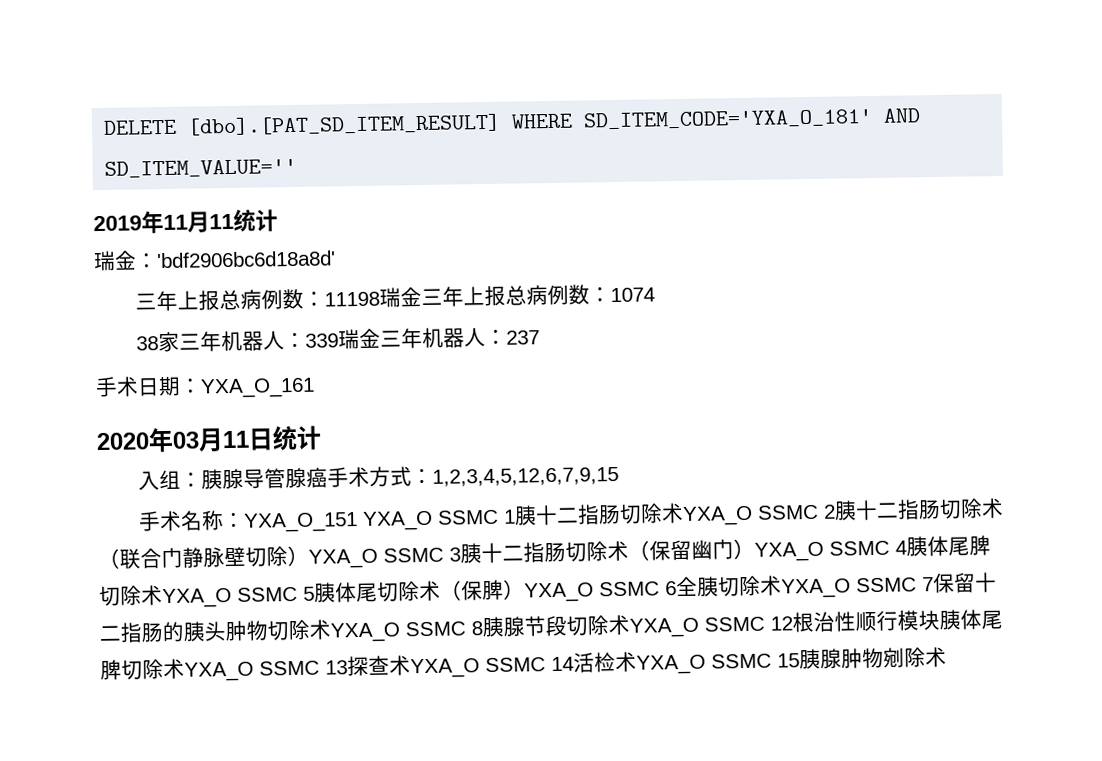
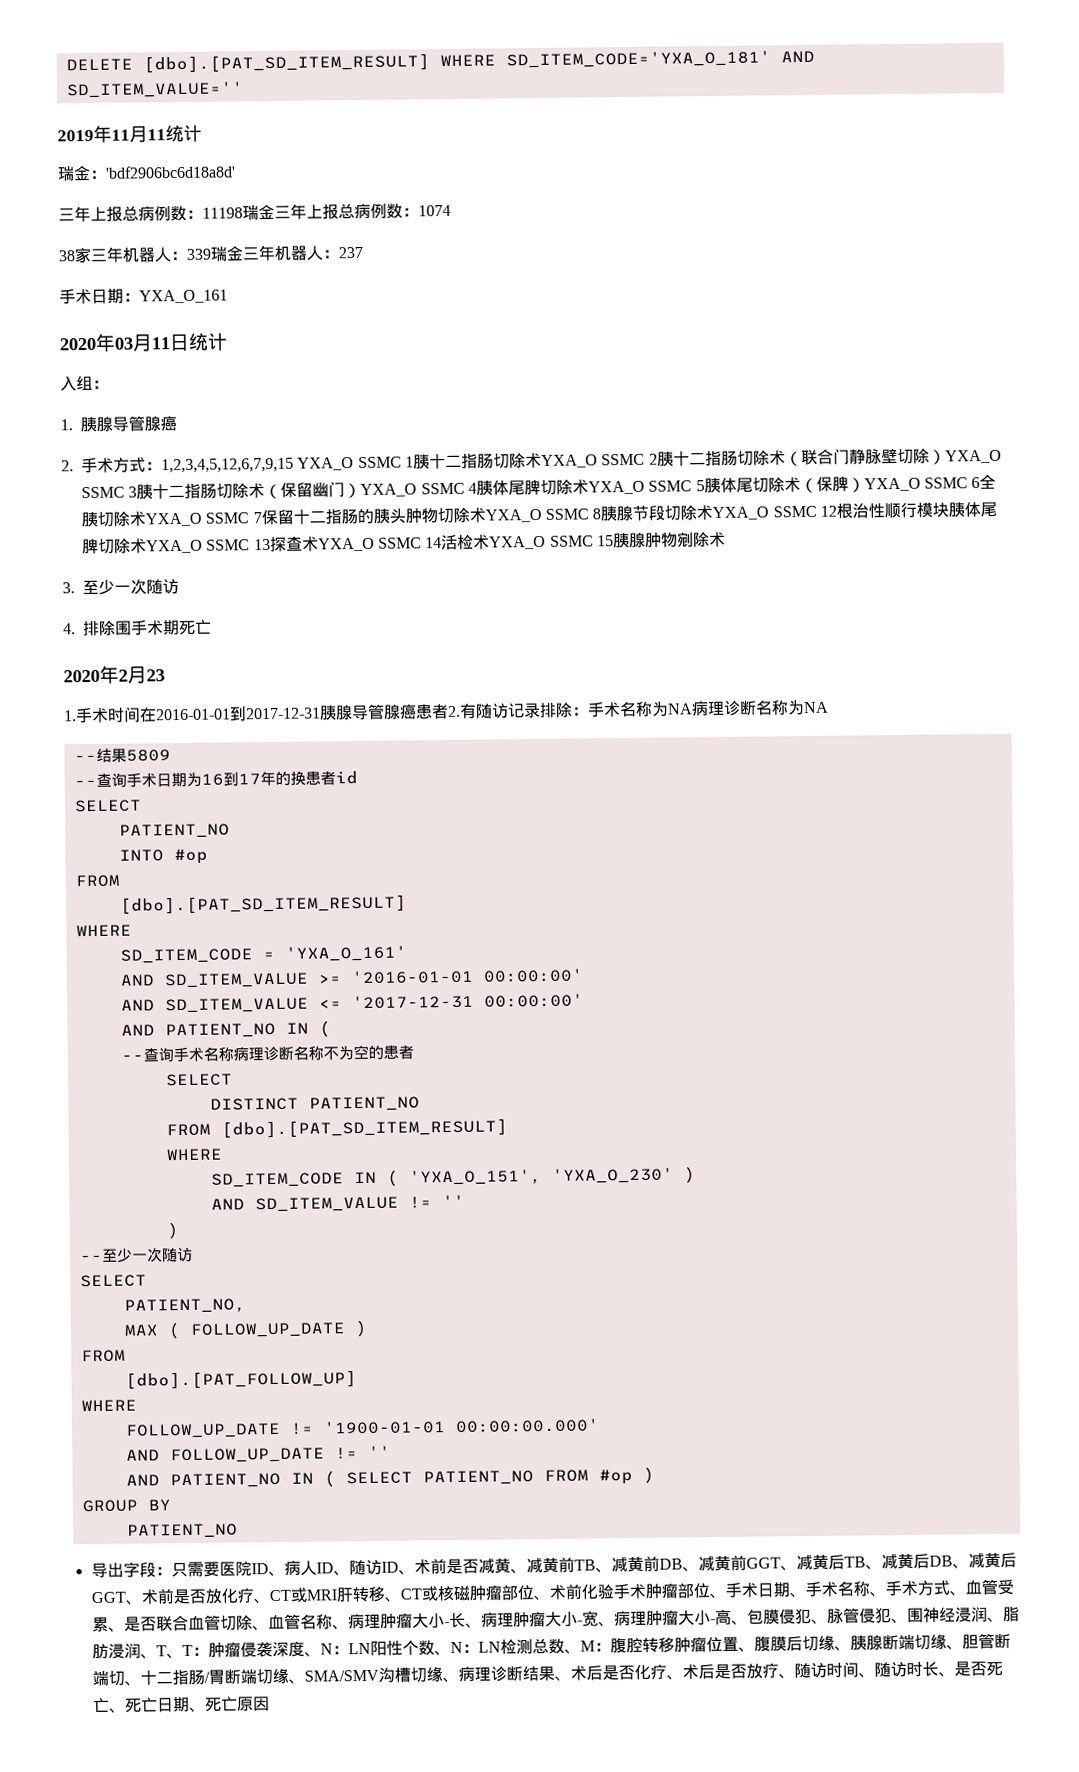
[200,467,328,490] 胰腺导管腺癌 -> [60,415,177,433] [61,460,74,472] // 1.胰腺导管腺癌 // 2.
[137,510,358,533] // 手术名称：YXA_O_151 -> (294, 465) none
(947, 657) none -> [62,578,179,595] [63,619,212,637] [63,665,165,684] [64,700,829,724] [73,747,171,763] [73,770,358,788] [74,799,142,813] [118,823,230,839] [118,848,208,865] [74,874,120,888] [119,894,407,915] [75,924,132,937] [119,945,407,964] [119,968,584,989] [120,993,584,1014] [120,1020,331,1039] [120,1044,414,1063] [165,1073,233,1087] [209,1096,420,1112] [165,1118,508,1139] [165,1148,223,1161] [210,1166,696,1188] [210,1194,465,1213] [166,1222,179,1240] [79,1246,193,1263] [79,1274,147,1288] [123,1298,246,1314] [123,1319,368,1340] [80,1349,126,1363] [124,1370,357,1390] [80,1399,137,1412] [124,1418,600,1439] [125,1445,391,1464] [125,1466,655,1489] [81,1499,171,1513] [126,1523,238,1539] [90,1552,1017,1579] [90,1578,1014,1605] [91,1606,1020,1633] [91,1632,1011,1660] [91,1661,1003,1687] [92,1696,270,1713] // 3.至少一次随访 // 4.排除围手术期死亡 // 2020年2月23 // 1.手术时间在2016-01-01到2017-12-31胰腺导管腺癌患者2.有随访记录排除：手术名称为NA病理诊断名称为NA // --结果5809 // --查询手术日期为16到17年的换患者id // SELECT // PATIENT_NO // INTO #op // FROM // [dbo].[PAT_SD_ITEM_RESULT] // WHERE // SD_ITEM_CODE = 'YXA_O_161' // AND SD_ITEM_VALUE >= '2016-01-01 00:00:00' // AND SD_ITEM_VALUE <= '2017-12-31 00:00:00' // AND PATIENT_NO IN ( // --查询手术名称病理诊断名称不为空的患者 // SELECT // DISTINCT PATIENT_NO // FROM [dbo].[PAT_SD_ITEM_RESULT] // WHERE // SD_ITEM_CODE IN ( 'YXA_O_151', 'YXA_O_230' ) // AND SD_ITEM_VALUE != '' // ) // --至少一次随访 // SELECT // PATIENT_NO, // MAX ( FOLLOW_UP_DATE ) // FROM // [dbo].[PAT_FOLLOW_UP] // WHERE // FOLLOW_UP_DATE != '1900-01-01 00:00:00.000' // AND FOLLOW_UP_DATE != '' // AND PATIENT_NO IN ( SELECT PATIENT_NO FROM #op ) // GROUP BY // PATIENT_NO // 导出字段：只需要医院ID、病人ID、随访ID、术前是否减黄、减黄前TB、减黄前DB、减黄前GGT、减黄后TB、减黄后DB、减黄后GGT、术前是否放化疗、CT或MRI肝转移、CT或核磁肿瘤部位、术前化验手术肿瘤部位、手术日期、手术名称、手术方式、血管受累、是否联合血管切除、血管名称、病理肿瘤大小-长、病理肿瘤大小-宽、病理肿瘤大小-高、包膜侵犯、脉管侵犯、围神经浸润、脂肪浸润、T、T：肿瘤侵袭深度、N：LN阳性个数、N：LN检测总数、M：腹腔转移肿瘤位置、腹膜后切缘、胰腺断端切缘、胆管断端切、十二指肠/胃断端切缘、SMA/SMV沟槽切缘、病理诊断结果、术后是否化疗、术后是否放疗、随访时间、随访时长、是否死亡、死亡日期、死亡原因

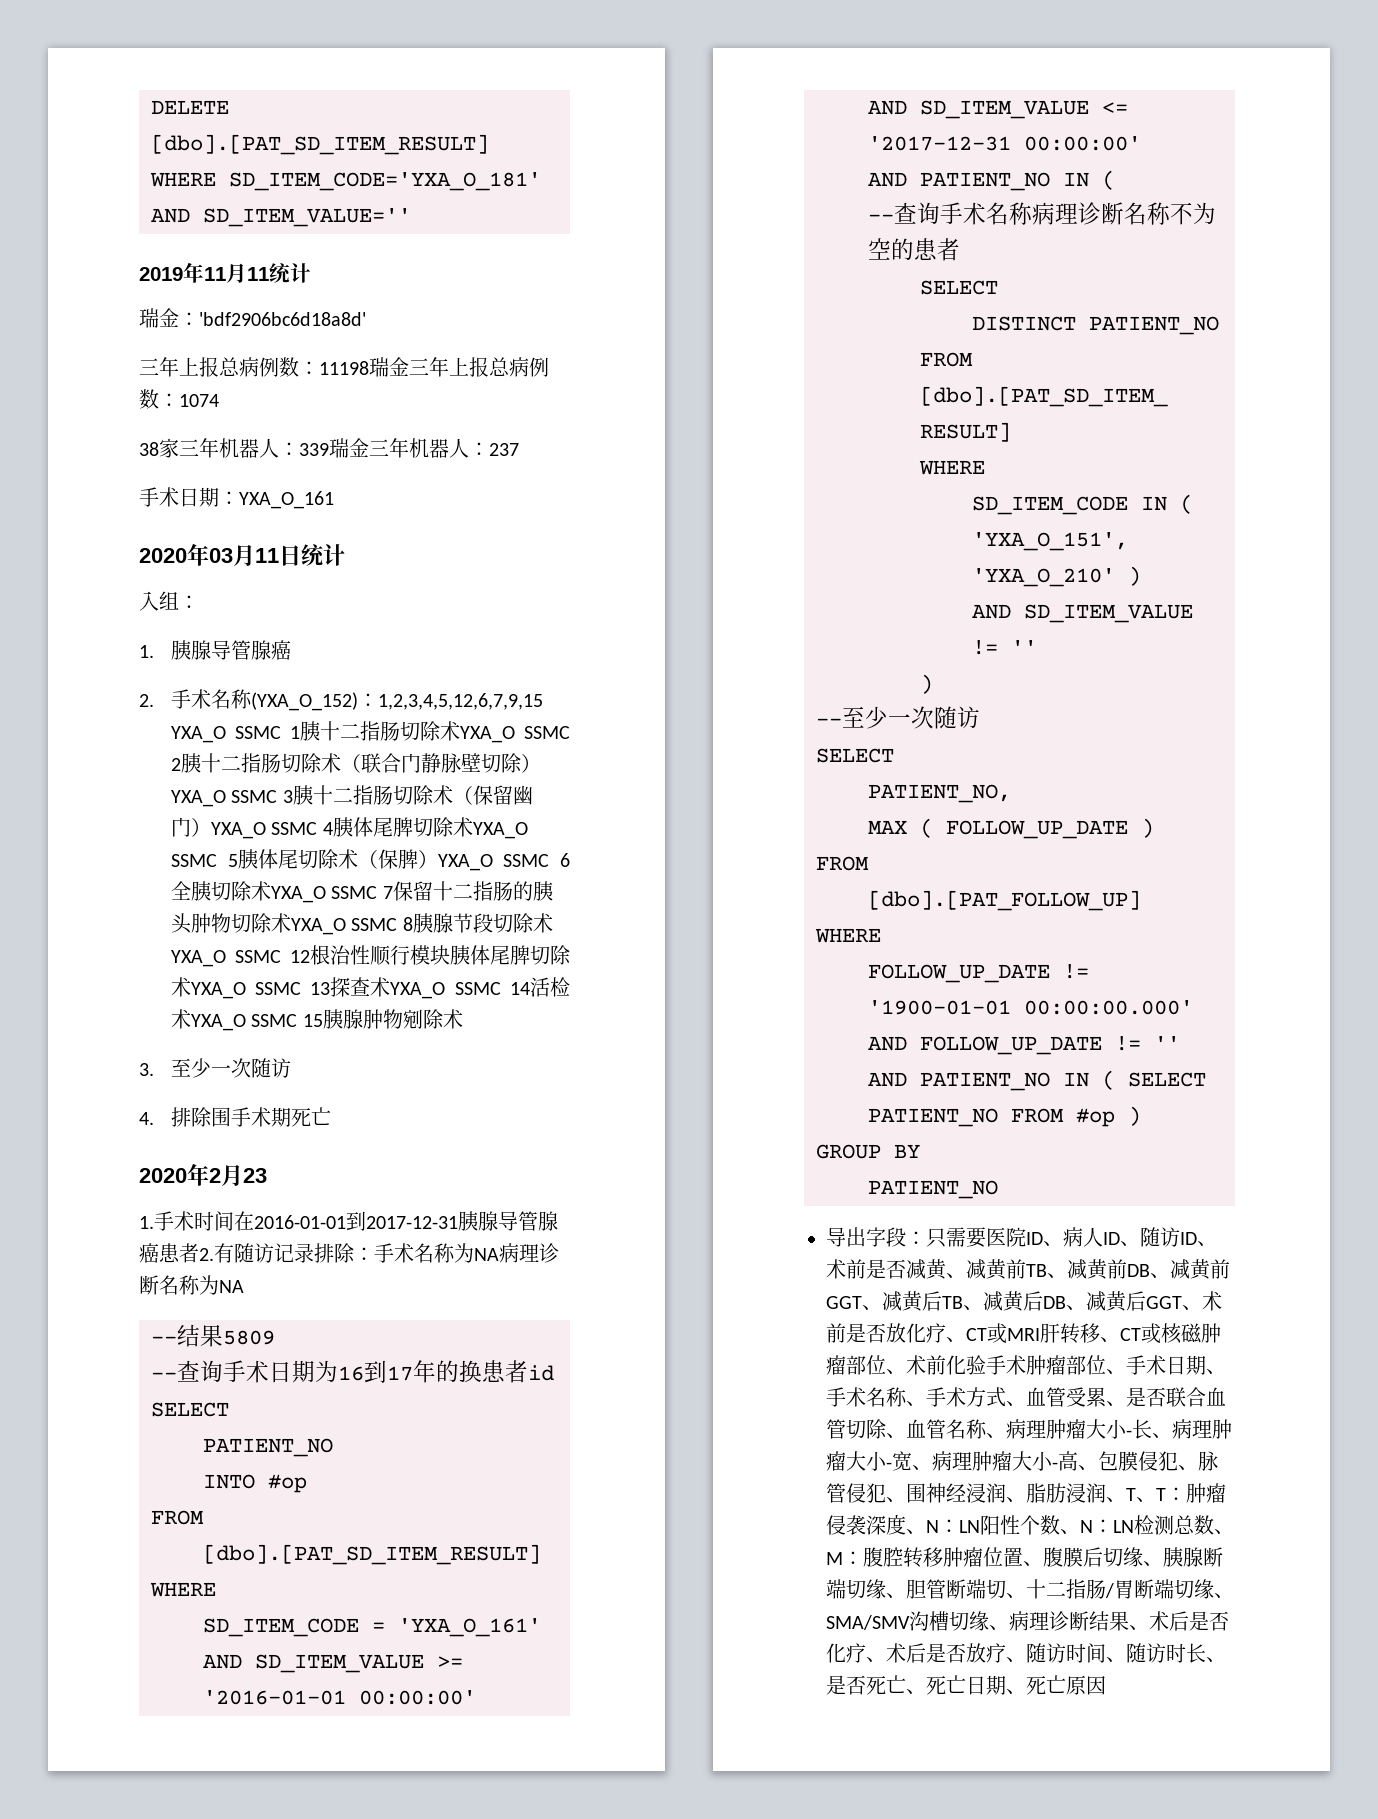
[113,457,146,473] 方式 -> [210,689,358,711] 名称(YXA_O_152)
[551,1167,674,1184] 'YXA_O_230' -> [972,568,1115,587] 'YXA_O_210'

